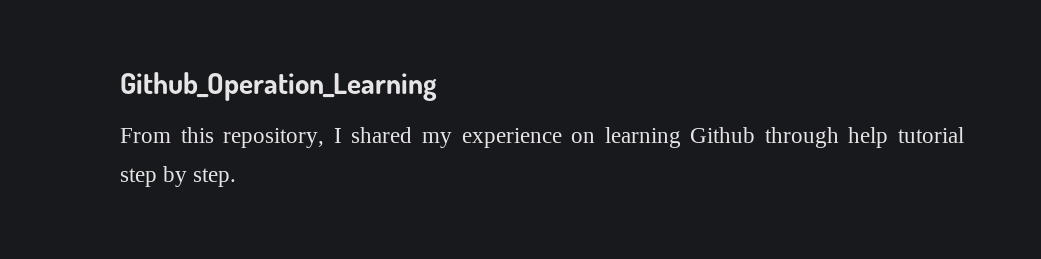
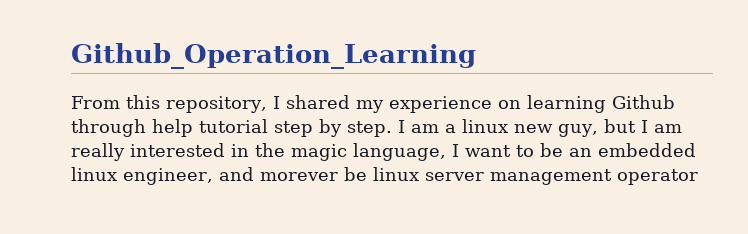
(237, 177) none -> [398,119,682,137] [71,143,696,161] [71,167,698,185] I am a linux new guy, but I am really interested in the magic language, I want to be an embedded linux engineer, and morever be linux server management operator

